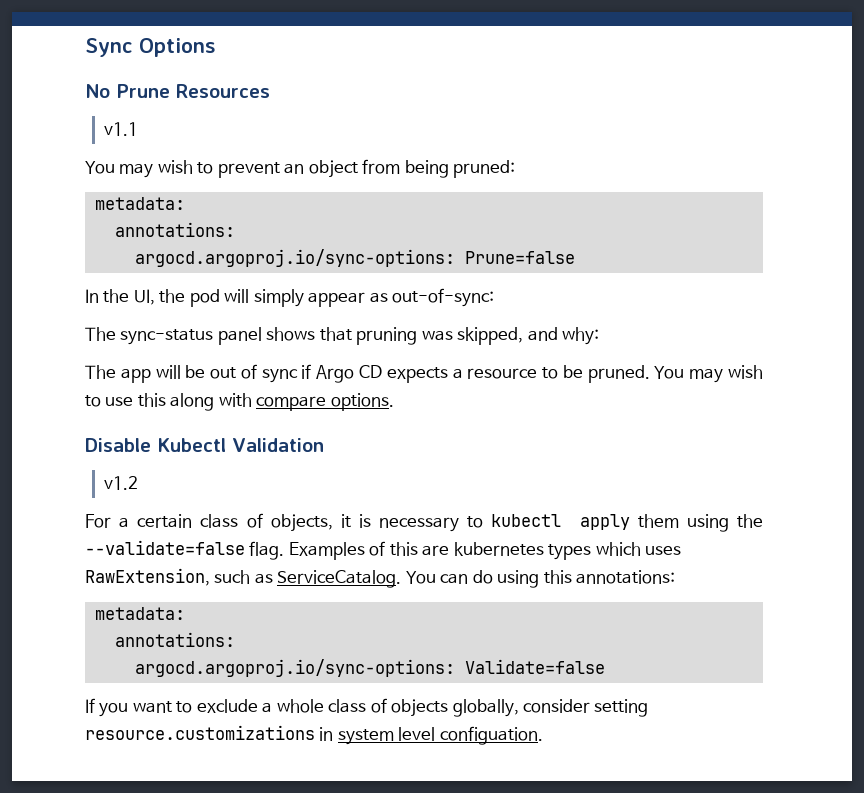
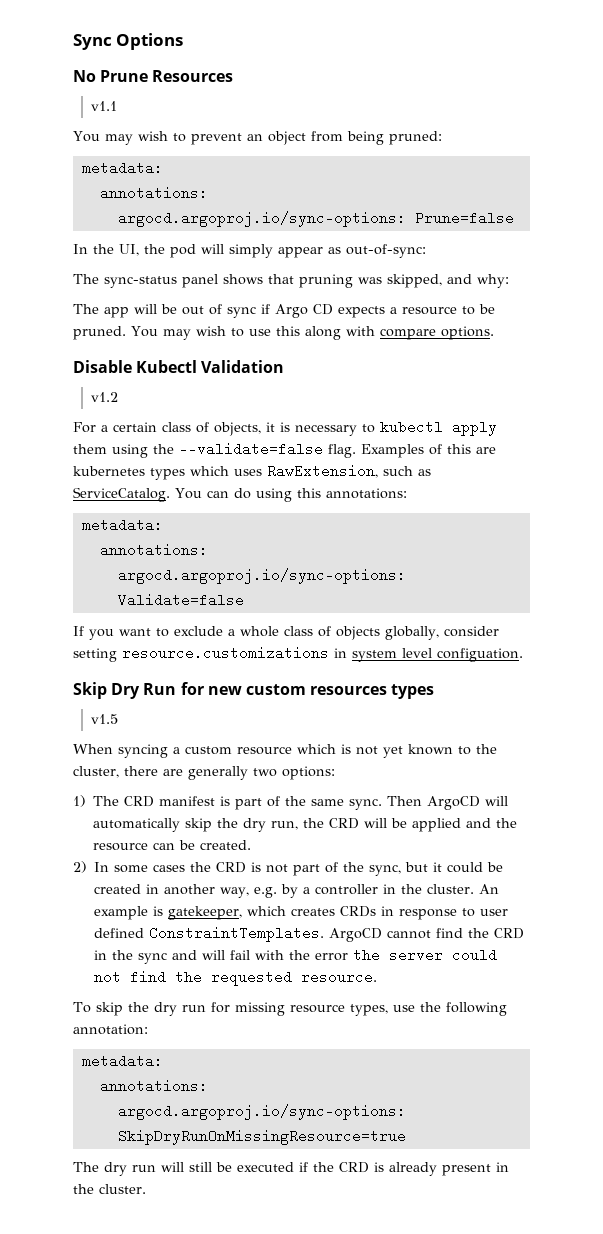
(543, 735) none -> [73,682,435,699] [90,714,118,724] [73,744,497,758] [73,766,335,780] [73,795,509,810] [93,818,518,832] [93,840,252,851] [73,861,504,876] [94,884,500,898] [94,906,509,920] [94,926,525,942] [94,948,498,964] [94,970,378,986] [73,1002,507,1016] [73,1024,148,1035] [81,1054,163,1068] [99,1079,208,1093] [117,1104,406,1120] [117,1129,406,1145] [73,1162,509,1176] [73,1184,146,1194] // Skip Dry Run for new custom resources types // v1.5 // When syncing a custom resource which is not yet known to the cluster, there are generally two options: // 1) The CRD manifest is part of the same sync. Then ArgoCD will automatically skip the dry run, the CRD will be applied and the resource can be created. // 2) In some cases the CRD is not part of the sync, but it could be created in another way, e.g. by a controller in the cluster. An example is gatekeeper, which creates CRDs in response to user defined ConstraintTemplates. ArgoCD cannot find the CRD in the sync and will fail with the error the server could not find the requested resource. // To skip the dry run for missing resource types, use the following annotation: // metadata: // annotations: // argocd.argoproj.io/sync-options: SkipDryRunOnMissingResource=true // The dry run will still be executed if the CRD is already present in the cluster.

